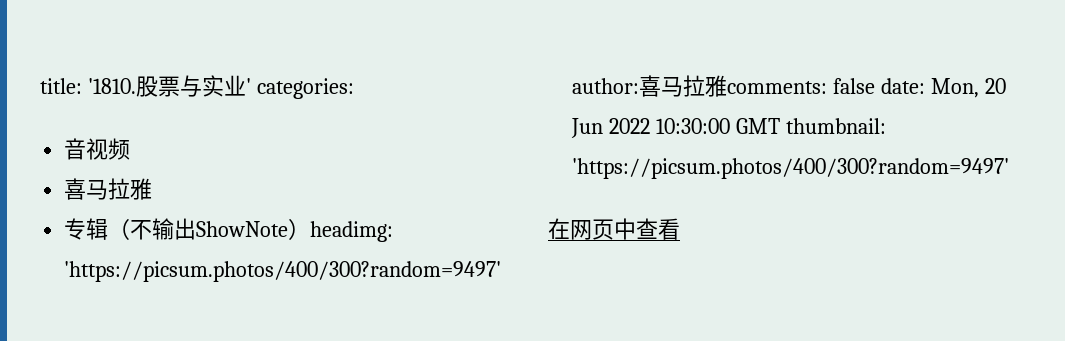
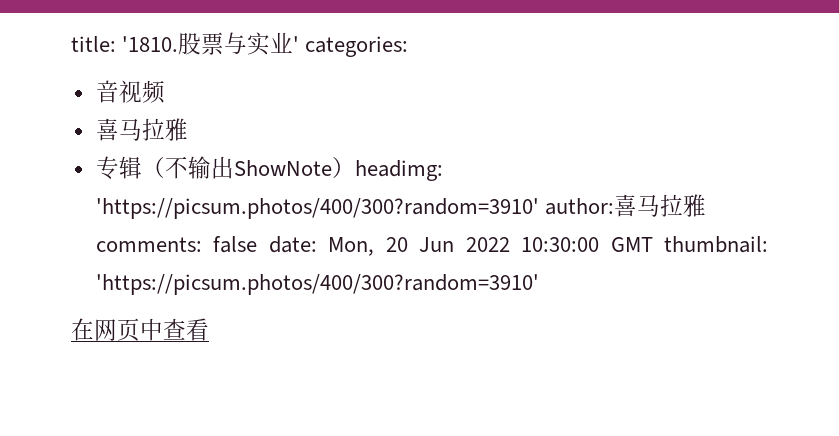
[64,261,502,282] 'https://picsum.photos/400/300?random=9497' -> [95,198,539,219] 'https://picsum.photos/400/300?random=3910'
[572,158,1010,179] 'https://picsum.photos/400/300?random=9497' -> [95,274,539,295] 'https://picsum.photos/400/300?random=3910'

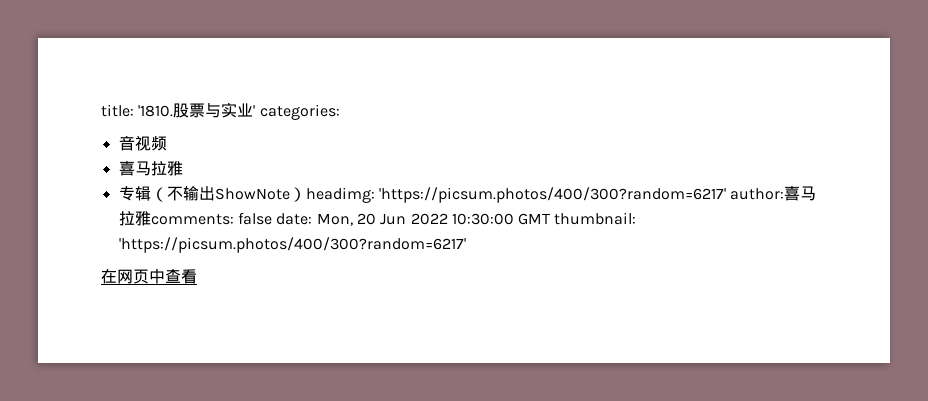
[95,198,539,219] 'https://picsum.photos/400/300?random=3910' -> [378,187,726,203] 'https://picsum.photos/400/300?random=6217'
[95,274,539,295] 'https://picsum.photos/400/300?random=3910' -> [118,237,466,253] 'https://picsum.photos/400/300?random=6217'

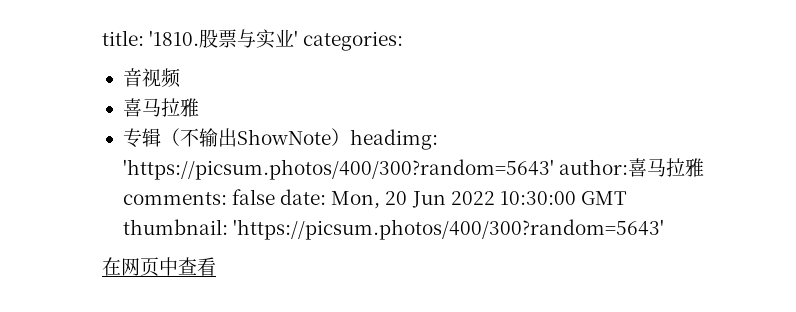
[378,187,726,203] 'https://picsum.photos/400/300?random=6217' -> [122,159,554,180] 'https://picsum.photos/400/300?random=5643'
[118,237,466,253] 'https://picsum.photos/400/300?random=6217' -> [233,219,665,240] 'https://picsum.photos/400/300?random=5643'

